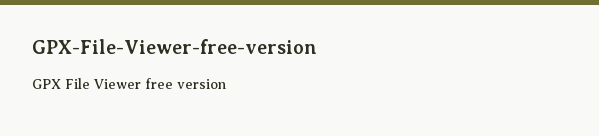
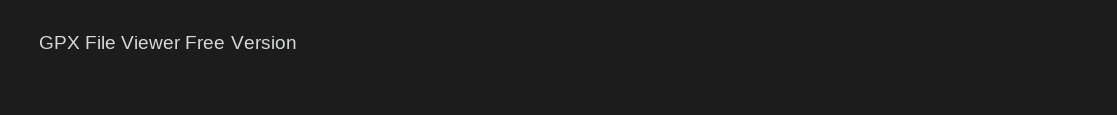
[32,39,317,54] GPX-File-Viewer-free-version // -> (39, 42) none
[145,78,226,89] free version -> [185,36,297,49] Free Version

